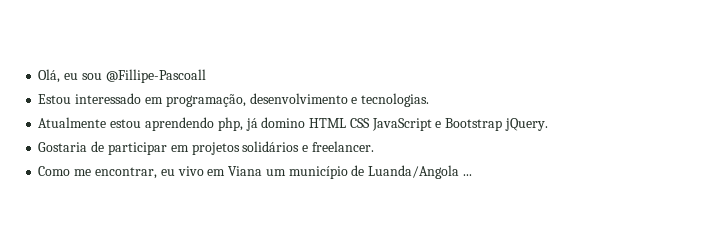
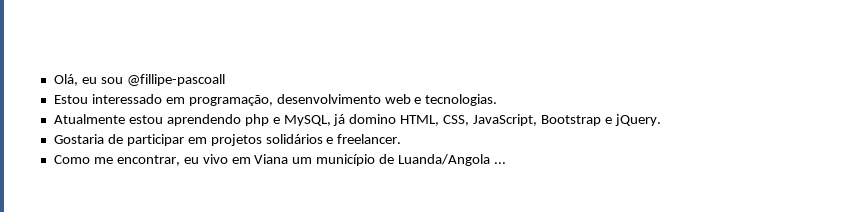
[105,69,206,83] @Fillipe-Pascoall -> [126,74,225,86] @fillipe-pascoall
(348, 98) none -> [384,94,411,104] web
[217,117,503,131] php, já domino HTML CSS JavaScript e Bootstrap -> [244,114,612,126] php e MySQL, já domino HTML, CSS, JavaScript, Bootstrap e

